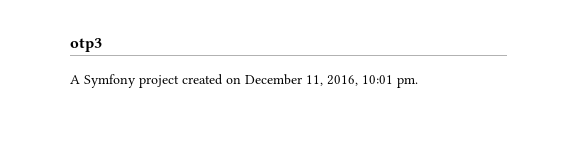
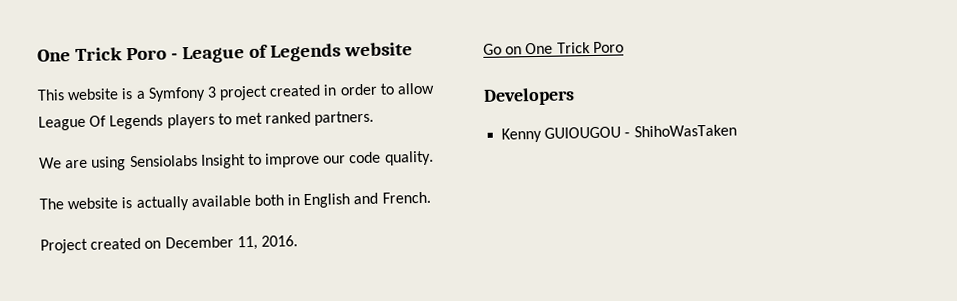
[70,38,102,52] [70,74,418,88] otp3 // A Symfony project created on December 11, 2016, 10:01 pm. -> [37,42,413,64] [37,82,436,102] [38,110,375,131] [39,150,434,171] [39,191,431,211] [40,235,298,254] [483,41,624,55] [483,87,575,106] [501,124,737,143] One Trick Poro - League of Legends website // This website is a Symfony 3 project created in order to allow League Of Legends players to met ranked partners. // We are using Sensiolabs Insight to improve our code quality. // The website is actually available both in English and French. // Project created on December 11, 2016. // Go on One Trick Poro // Developers // Kenny GUIOUGOU - ShihoWasTaken

